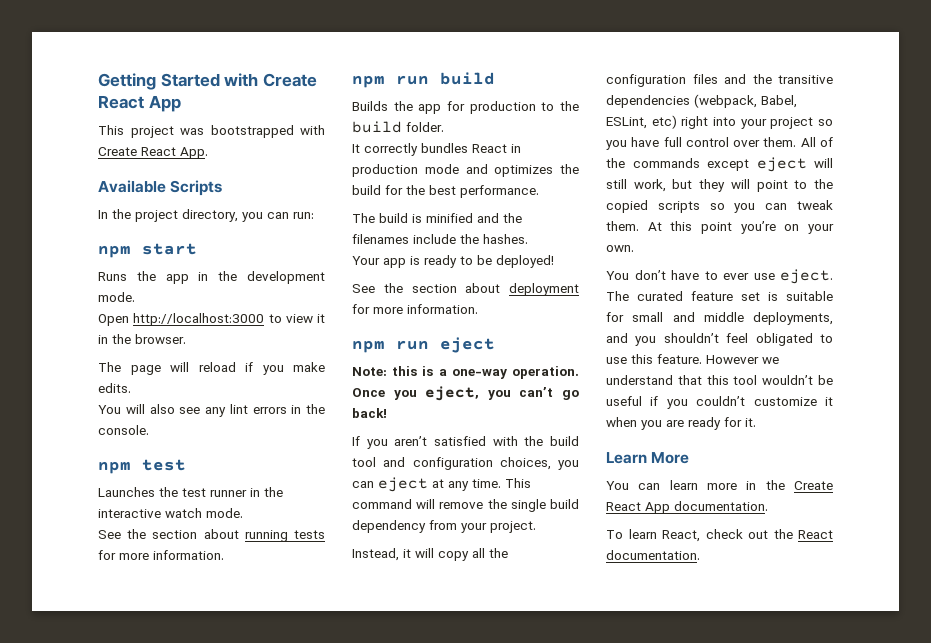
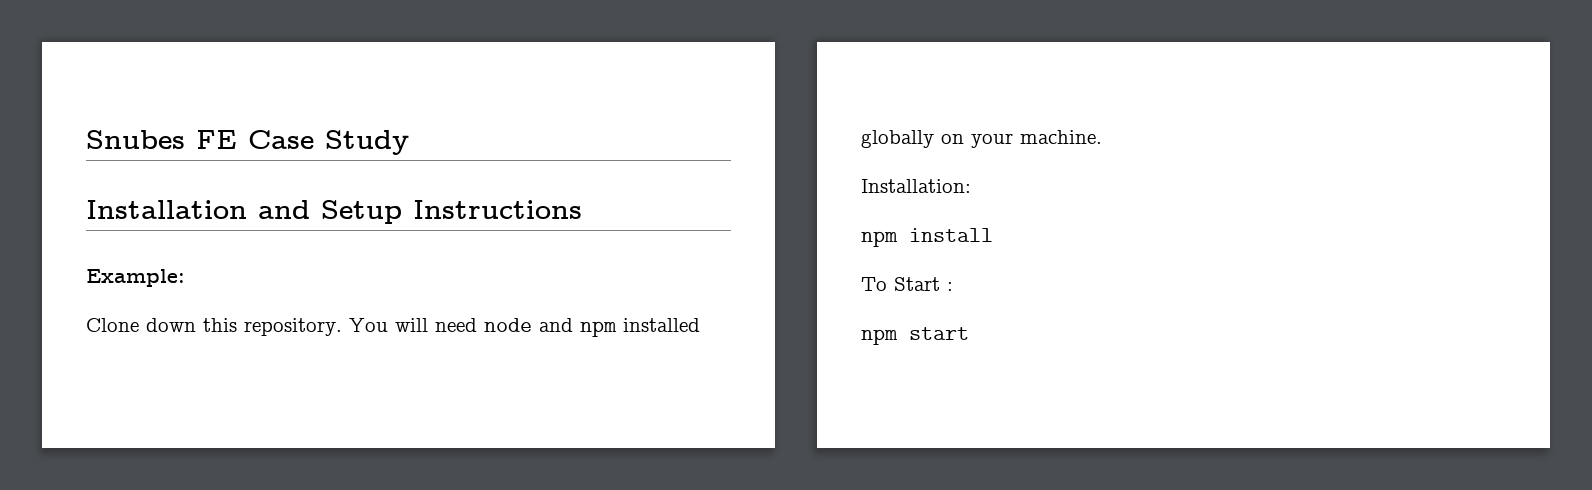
[98,73,317,90] [98,95,181,112] [98,125,325,138] [98,147,208,159] [98,180,223,196] [98,209,314,222] [98,243,197,258] [98,271,325,284] [98,292,135,302] [98,313,325,326] [98,334,186,344] [98,362,325,375] [98,383,131,393] [98,404,325,417] [98,425,149,435] [98,459,186,474] [98,487,283,497] [98,508,243,518] [98,529,325,542] [98,550,224,560] [352,72,495,88] [352,101,579,114] [352,121,444,133] [352,143,521,156] [352,164,579,177] [352,185,539,198] [352,213,522,223] [352,234,528,244] [352,255,554,268] [352,283,579,296] [352,304,478,314] [352,337,495,353] [352,366,579,379] [352,386,579,401] [352,408,387,418] [352,436,579,449] [352,457,579,470] [352,477,531,492] [352,499,579,512] [352,520,536,533] [352,548,508,561] [606,74,833,87] [606,94,797,108] [606,115,833,129] [606,137,833,150] [606,157,833,172] [606,179,833,192] [606,200,833,213] [606,221,834,234] [606,245,634,252] [606,269,833,284] [606,291,833,301] [606,312,833,325] [606,333,833,346] [606,354,779,364] [606,375,833,385] [606,396,833,409] [606,417,756,430] [606,452,690,464] [606,480,833,490] [606,501,768,514] [606,529,833,542] [606,550,700,560] Getting Started with Create React App // This project was bootstrapped with Create React App. // Available Scripts // In the project directory, you can run: // npm start // Runs the app in the development mode. // Open http://localhost:3000 to view it in the browser. // The page will reload if you make edits. // You will also see any lint errors in the console. // npm test // Launches the test runner in the interactive watch mode. // See the section about running tests for more information. // npm run build // Builds the app for production to the build folder. // It correctly bundles React in production mode and optimizes the build for the best performance. // The build is minified and the filenames include the hashes. // Your app is ready to be deployed! // See the section about deployment for more information. // npm run eject // Note: this is a one-way operation. Once you eject, you can’t go back! // If you aren’t satisfied with the build tool and configuration choices, you can eject at any time. This command will remove the single build dependency from your project. // Instead, it will copy all the configuration files and the transitive dependencies (webpack, Babel, ESLint, etc) right into your project so you have full control over them. All of the commands except eject will still work, but they will point to the copied scripts so you can tweak them. At this point you’re on your own. // You don’t have to ever use eject. The curated feature set is suitable for small and middle deployments, and you shouldn’t feel obligated to use this feature. However we understand that this tool wouldn’t be useful if you couldn’t customize it when you are ready for it. // Learn More // You can learn more in the Create React App documentation. // To learn React, check out the React documentation. -> [86,130,409,155] [86,200,582,224] [86,269,185,287] [86,318,700,337] [861,130,1102,148] [861,179,971,193] [861,228,993,247] [861,277,953,291] [861,327,969,345] Snubes FE Case Study // Installation and Setup Instructions // Example: // Clone down this repository. You will need node and npm installed globally on your machine. // Installation: // npm install // To Start : // npm start

